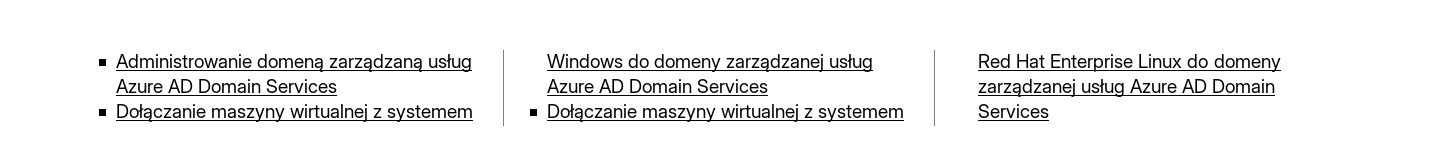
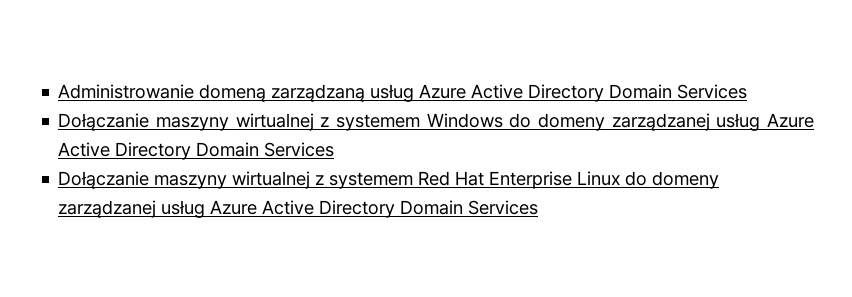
[168,79,194,93] AD -> [471,84,605,102] Active Directory
[599,79,625,93] AD -> [58,142,192,160] Active Directory
[1182,79,1208,93] AD -> [262,200,396,218] Active Directory

